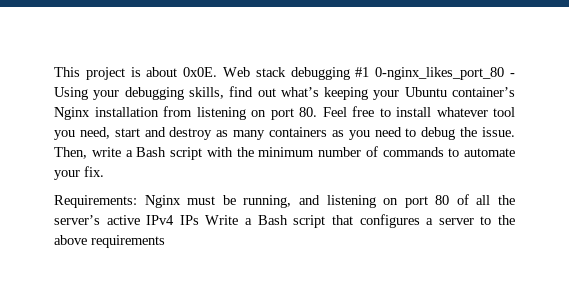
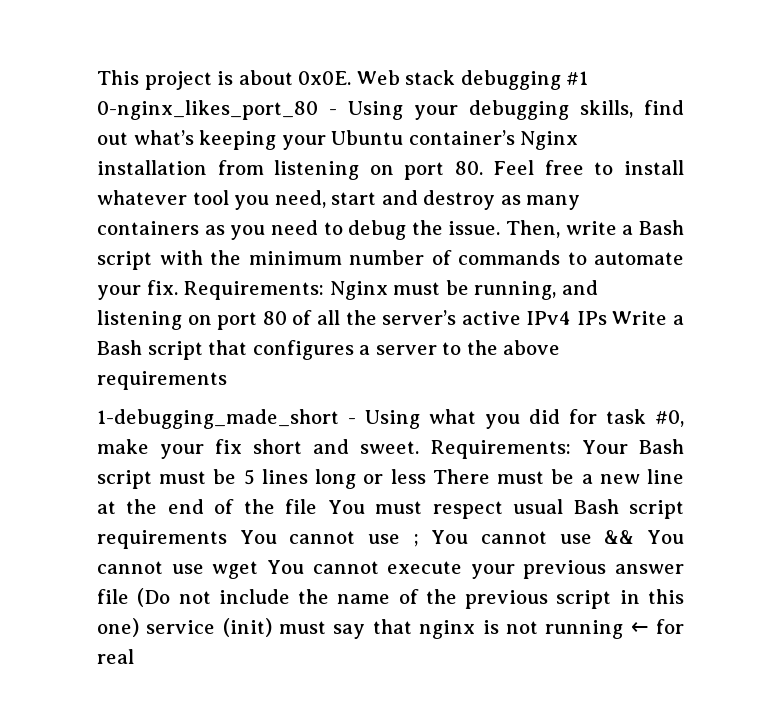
(104, 171) // -> (178, 287) none
(165, 241) none -> [97,409,684,429] [97,439,684,459] [97,469,684,489] [97,499,685,519] [97,530,685,549] [97,560,684,579] [97,588,684,609] [97,618,685,639] [97,649,134,664] // 1-debugging_made_short - Using what you did for task #0, make your fix short and sweet. Requirements: Your Bash script must be 5 lines long or less There must be a new line at the end of the file You must respect usual Bash script requirements You cannot use ; You cannot use && You cannot use wget You cannot execute your previous answer file (Do not include the name of the previous script in this one) service (init) must say that nginx is not running ← for real

